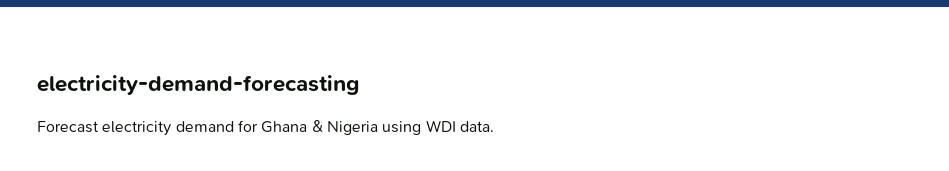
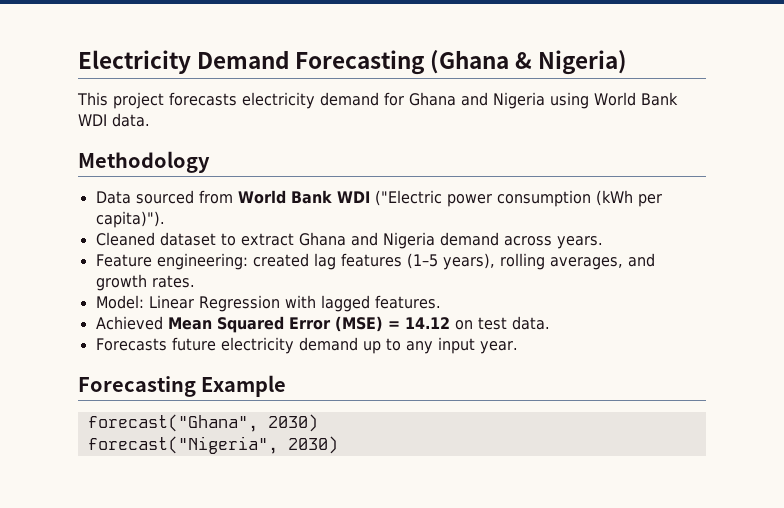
[37,75,360,95] [37,121,99,133] electricity-demand-forecasting // Forecast -> [78,50,628,75] [77,92,237,109] Electricity Demand Forecasting (Ghana & Nigeria) // This project forecasts
[311,120,323,132] & -> [461,92,488,106] and
(422, 128) none -> [594,92,678,106] World Bank
(494, 126) none -> [78,151,210,173] [95,190,662,207] [95,211,165,228] [95,232,603,249] [95,253,655,270] [95,274,195,291] [95,295,441,312] [95,316,550,333] [95,337,518,354] [78,375,287,397] [87,414,318,432] [87,436,338,454] // Methodology // Data sourced from World Bank WDI ("Electric power consumption (kWh per capita)"). // Cleaned dataset to extract Ghana and Nigeria demand across years. // Feature engineering: created lag features (1–5 years), rolling averages, and growth rates. // Model: Linear Regression with lagged features. // Achieved Mean Squared Error (MSE) = 14.12 on test data. // Forecasts future electricity demand up to any input year. // Forecasting Example // forecast("Ghana", 2030) // forecast("Nigeria", 2030)

